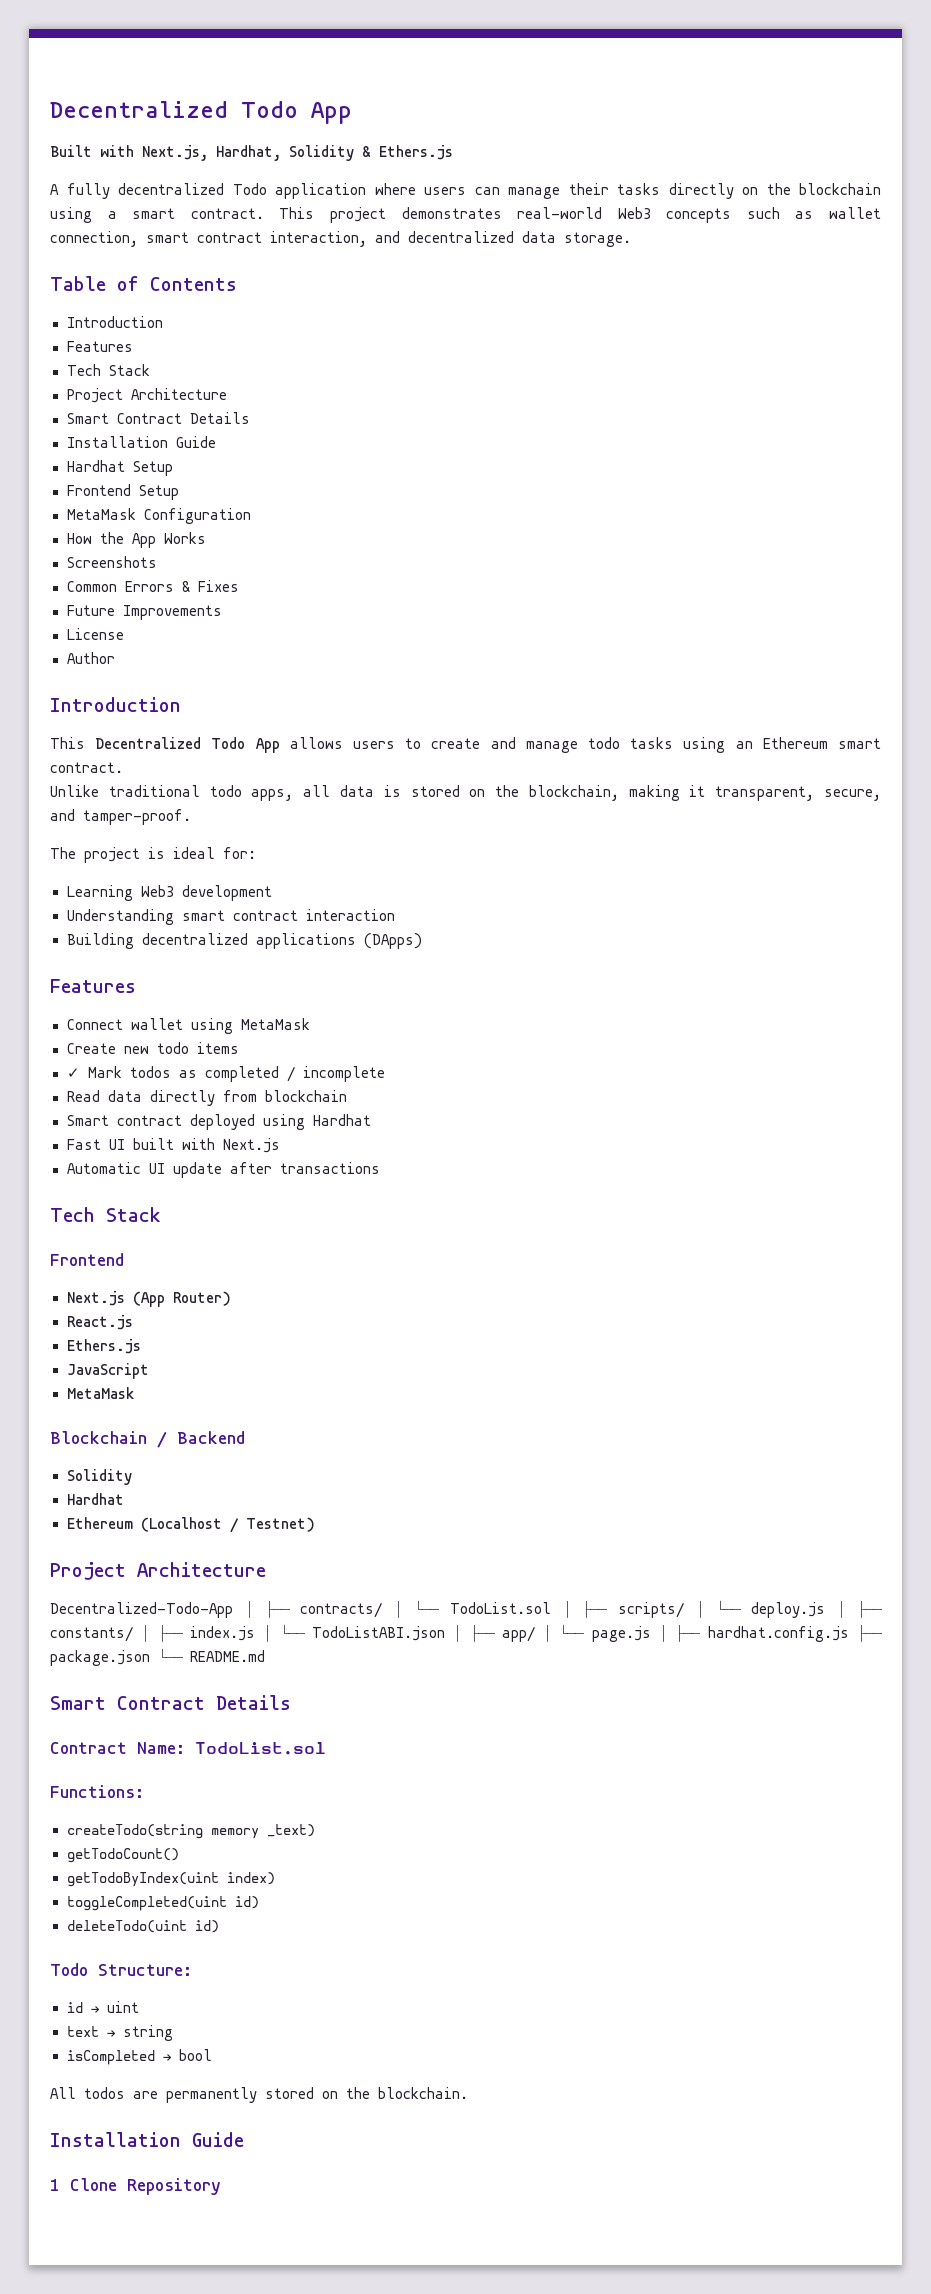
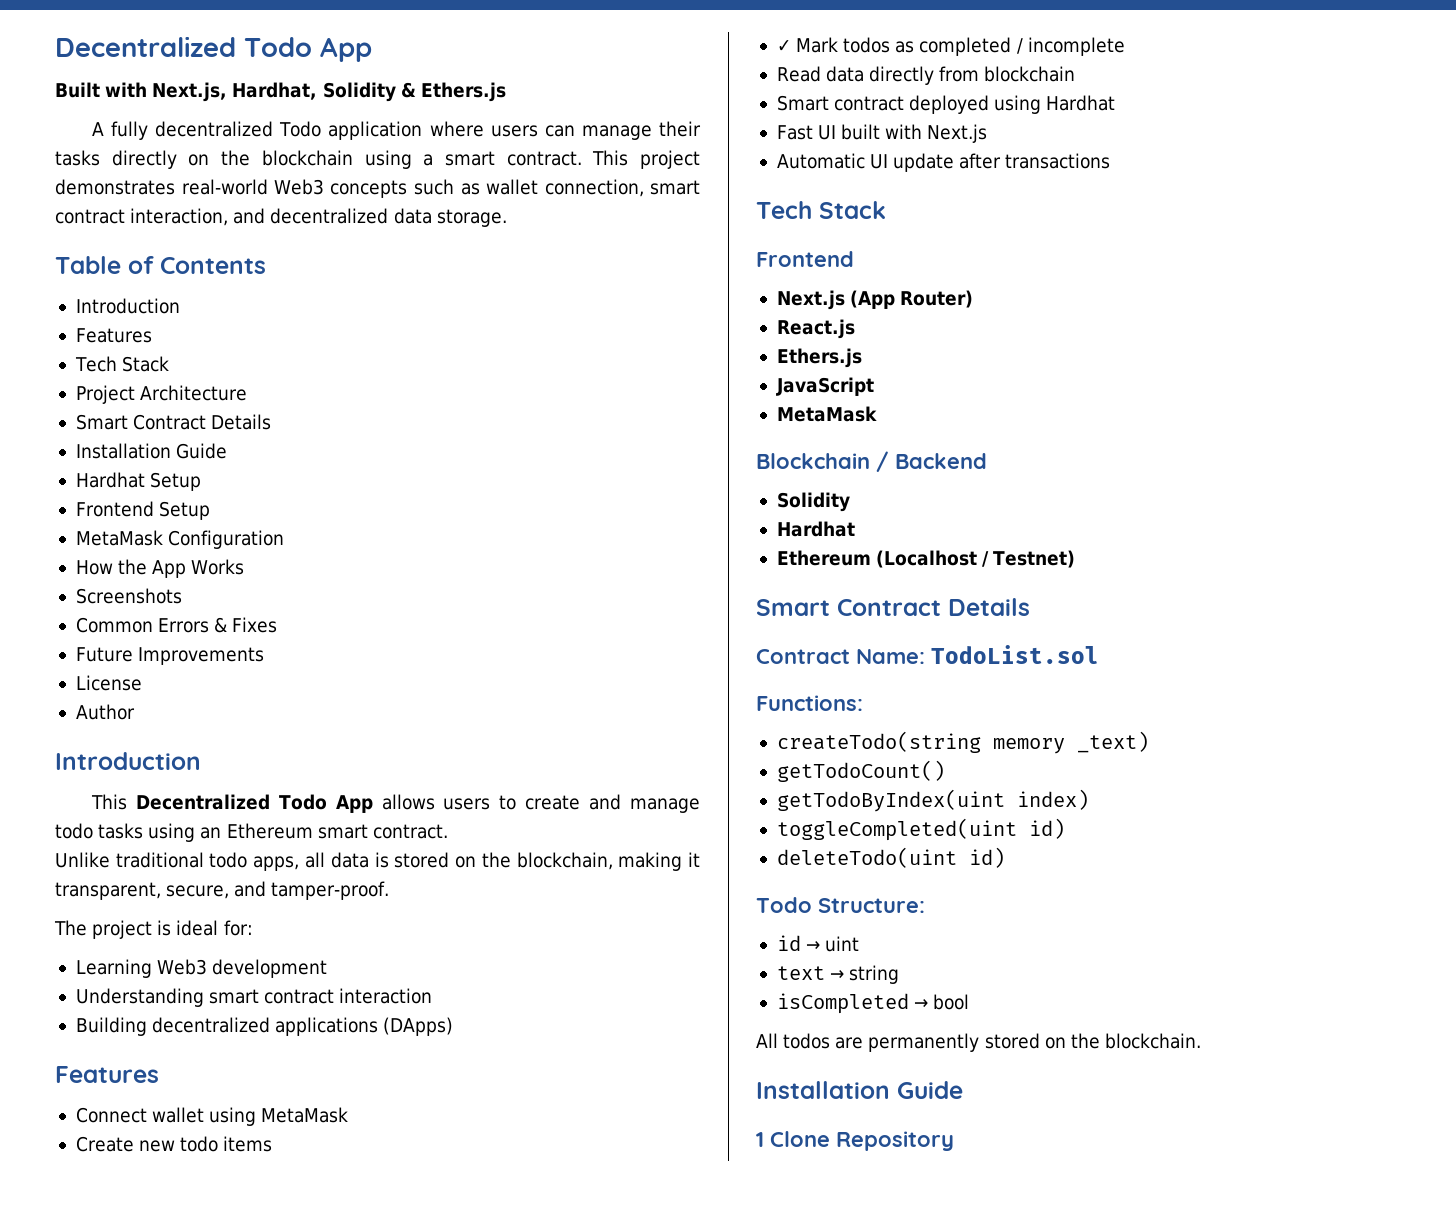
[50,1562,266,1580] [50,1600,883,1618] [50,1624,882,1642] [50,1648,265,1666] // Project Architecture // Decentralized-Todo-App │ ├── contracts/ │ └── TodoList.sol │ ├── scripts/ │ └── deploy.js │ ├── constants/ │ ├── index.js │ └── TodoListABI.json │ ├── app/ │ └── page.js │ ├── hardhat.config.js ├── package.json └── README.md -> (1076, 559) none

